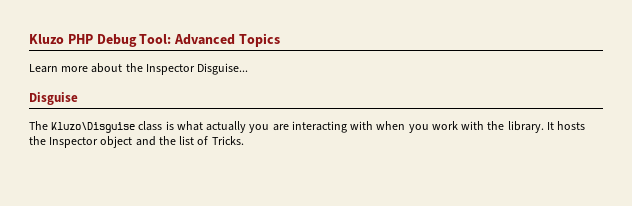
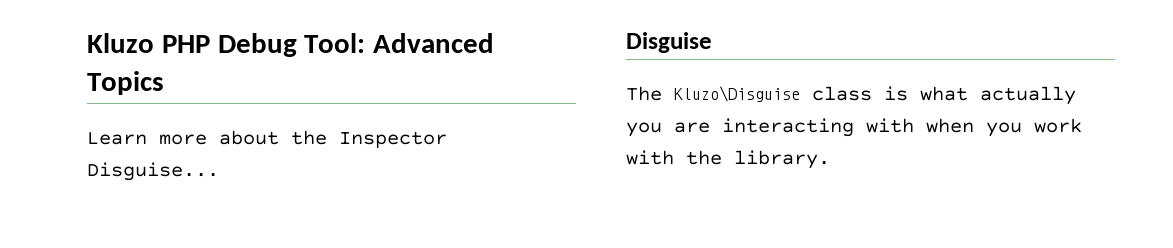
[546,121,586,130] [29,136,244,148] It hosts the Inspector object and the list of Tricks. -> (830, 159) none

